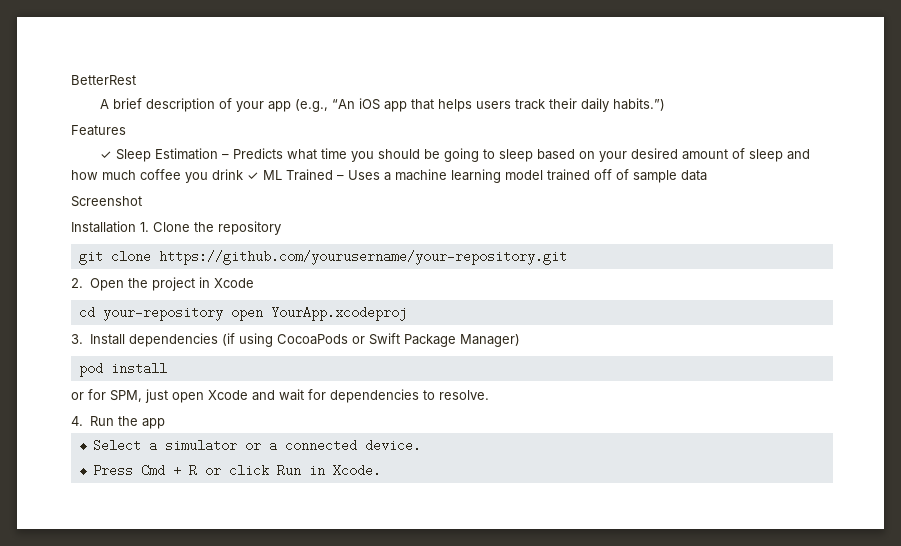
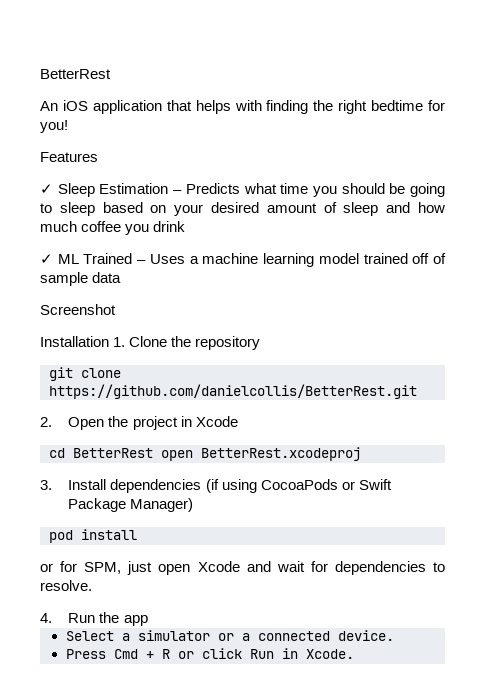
[99,98,665,112] A brief description of your app (e.g., “An iOS app that helps users track their daily habits.”) -> [40,100,445,114] [40,120,68,133] An iOS application that helps with finding the right bedtime for you!
(243, 174) none -> (186, 226) //
[158,250,567,265] https://github.com/yourusername/your-repository.git -> [49,384,417,399] https://github.com/danielcollis/BetterRest.git
[102,306,407,321] your-repository open YourApp.xcodeproj -> [73,447,361,461] BetterRest open BetterRest.xcodeproj

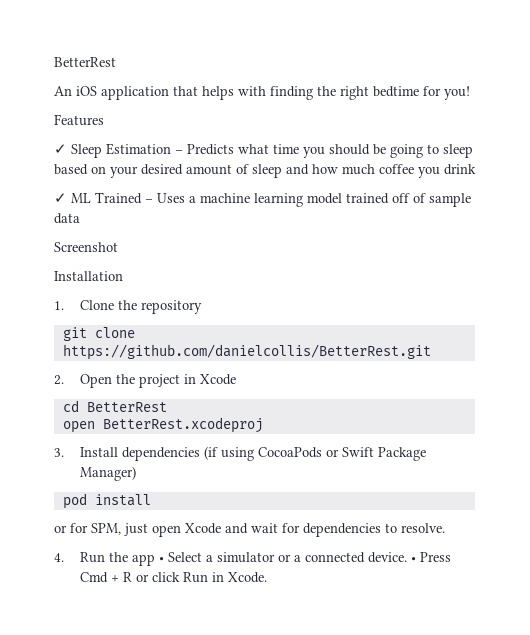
(109, 341) none -> (123, 276) //
(153, 453) none -> (167, 407) //
(148, 620) // -> [158,557,164,562] •
(394, 635) // -> [410,557,416,562] •

